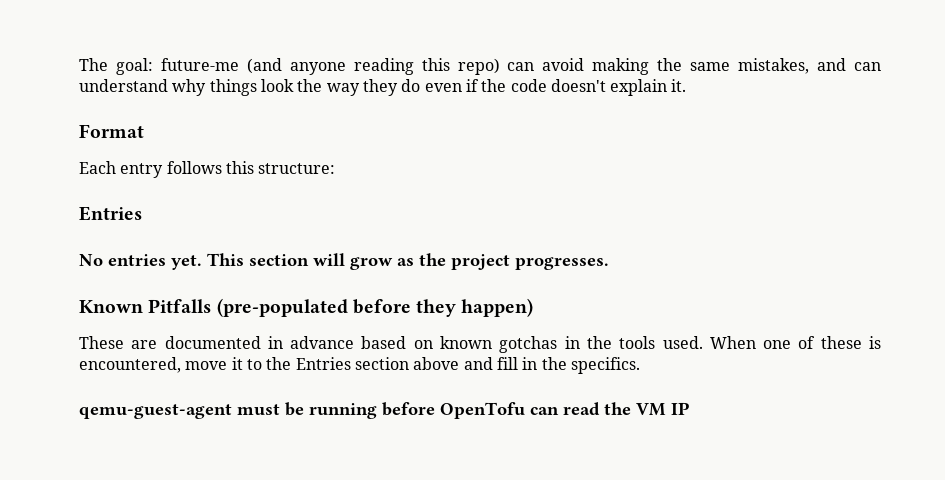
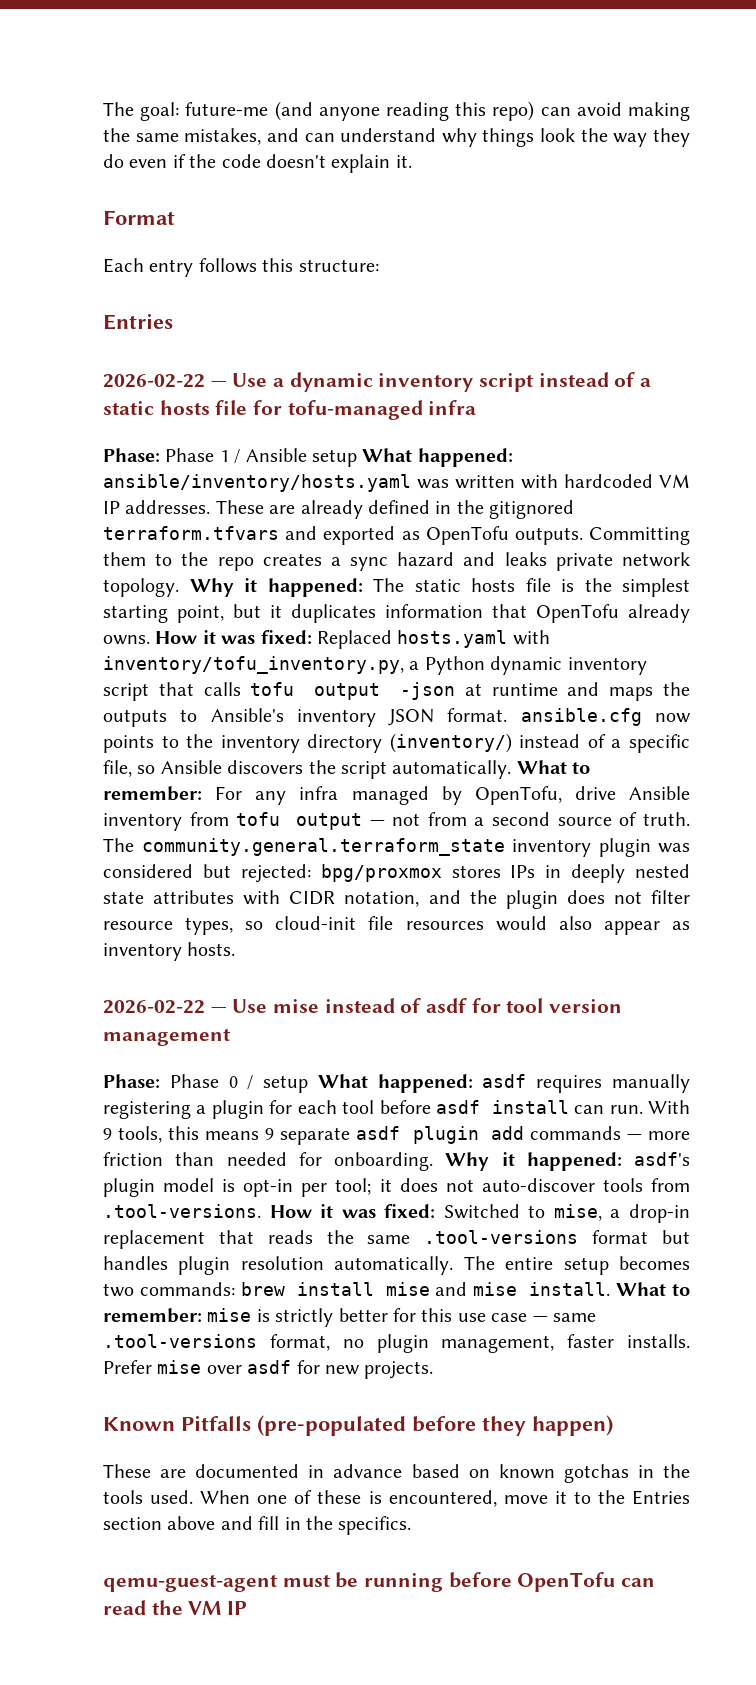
[79,253,609,270] No entries yet. This section will grow as the project progresses. -> [103,372,652,392] [103,400,477,420] [103,448,513,467] [103,474,690,492] [103,500,575,519] [103,526,690,545] [103,552,690,571] [103,578,690,597] [103,604,690,623] [103,630,550,649] [103,656,647,675] [103,682,690,701] [103,708,691,727] [103,733,690,753] [103,760,591,779] [103,786,690,805] [103,812,690,831] [103,838,690,857] [103,864,690,883] [103,890,691,909] [103,916,690,935] [103,942,236,961] [103,998,623,1014] [103,1028,231,1046] [103,1074,690,1093] [103,1100,690,1119] [103,1126,690,1145] [103,1152,690,1171] [103,1178,691,1197] [103,1204,690,1223] [103,1230,691,1249] [103,1256,691,1275] [103,1282,690,1297] [103,1308,596,1327] [103,1334,690,1353] [103,1360,434,1379] 2026-02-22 — Use a dynamic inventory script instead of a static hosts file for tofu-managed infra // Phase: Phase 1 / Ansible setup What happened: ansible/inventory/hosts.yaml was written with hardcoded VM IP addresses. These are already defined in the gitignored terraform.tfvars and exported as OpenTofu outputs. Committing them to the repo creates a sync hazard and leaks private network topology. Why it happened: The static hosts file is the simplest starting point, but it duplicates information that OpenTofu already owns. How it was fixed: Replaced hosts.yaml with inventory/tofu_inventory.py, a Python dynamic inventory script that calls tofu output -json at runtime and maps the outputs to Ansible's inventory JSON format. ansible.cfg now points to the inventory directory (inventory/) instead of a specific file, so Ansible discovers the script automatically. What to remember: For any infra managed by OpenTofu, drive Ansible inventory from tofu output — not from a second source of truth. The community.general.terraform_state inventory plugin was considered but rejected: bpg/proxmox stores IPs in deeply nested state attributes with CIDR notation, and the plugin does not filter resource types, so cloud-init file resources would also appear as inventory hosts. // 2026-02-22 — Use mise instead of asdf for tool version management // Phase: Phase 0 / setup What happened: asdf requires manually registering a plugin for each tool before asdf install can run. With 9 tools, this means 9 separate asdf plugin add commands — more friction than needed for onboarding. Why it happened: asdf's plugin model is opt-in per tool; it does not auto-discover tools from .tool-versions. How it was fixed: Switched to mise, a drop-in replacement that reads the same .tool-versions format but handles plugin resolution automatically. The entire setup becomes two commands: brew install mise and mise install. What to remember: mise is strictly better for this use case — same .tool-versions format, no plugin management, faster installs. Prefer mise over asdf for new projects.

